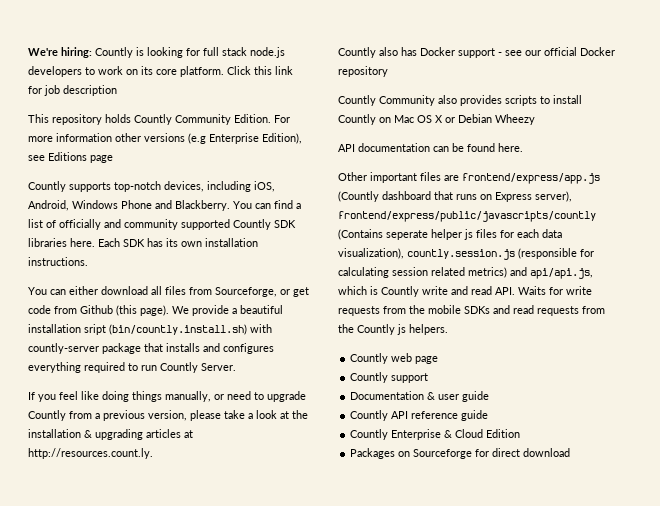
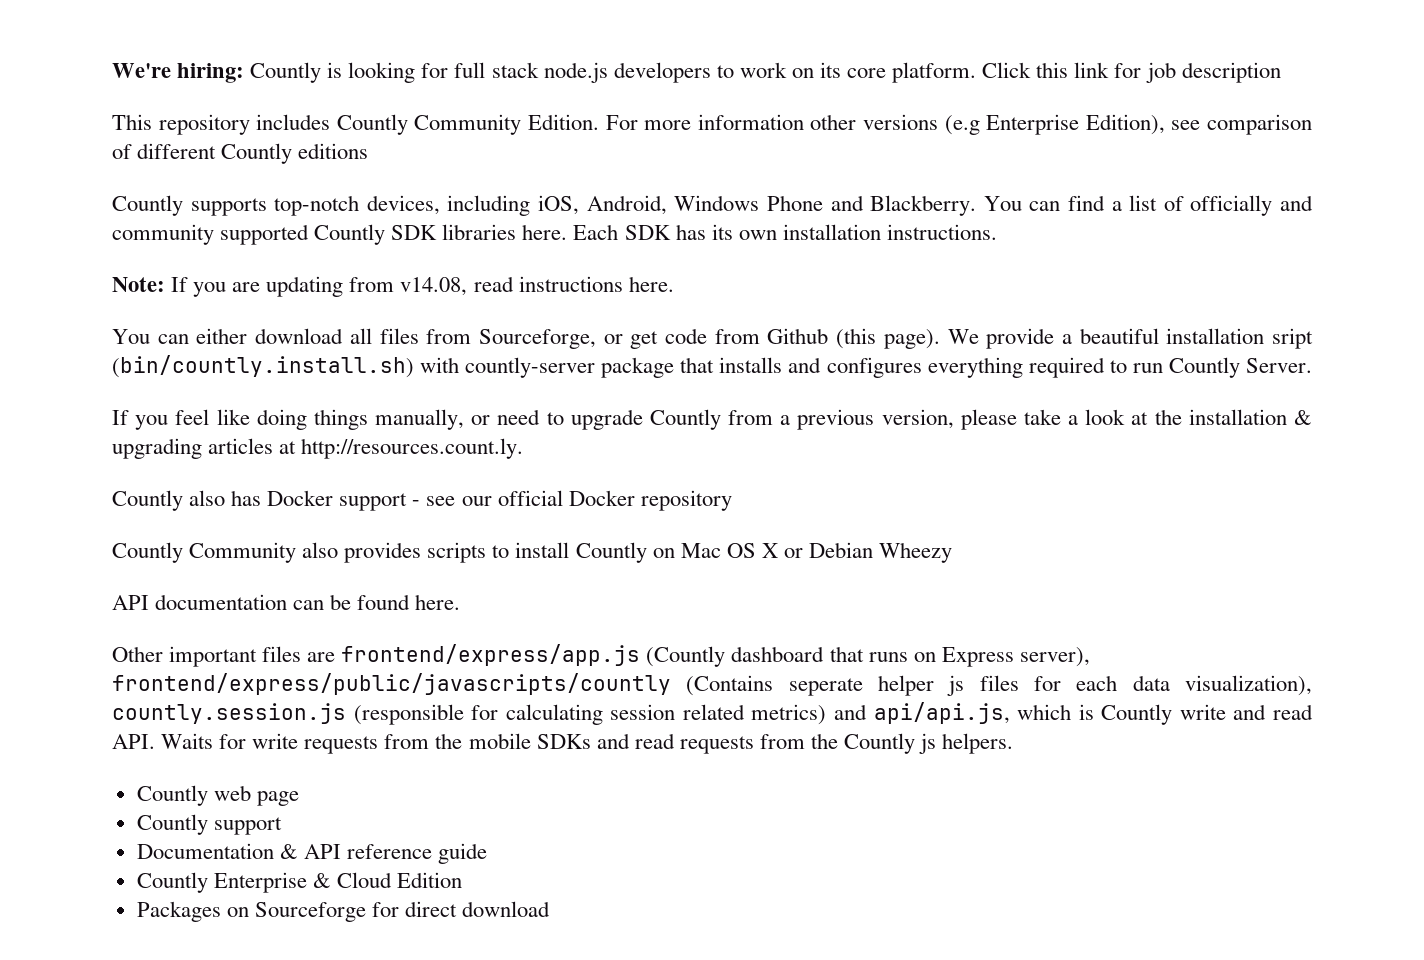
[105,114,131,123] holds -> [256,114,331,130] includes
[48,152,113,163] Editions page -> [1207,114,1312,135] [112,143,369,164] comparison of different Countly editions
(88, 261) none -> [112,276,674,297] // Note: If you are updating from v14.08, read instructions here.
[438,391,490,402] [350,410,389,421] user guide // Countly -> (298, 851) none

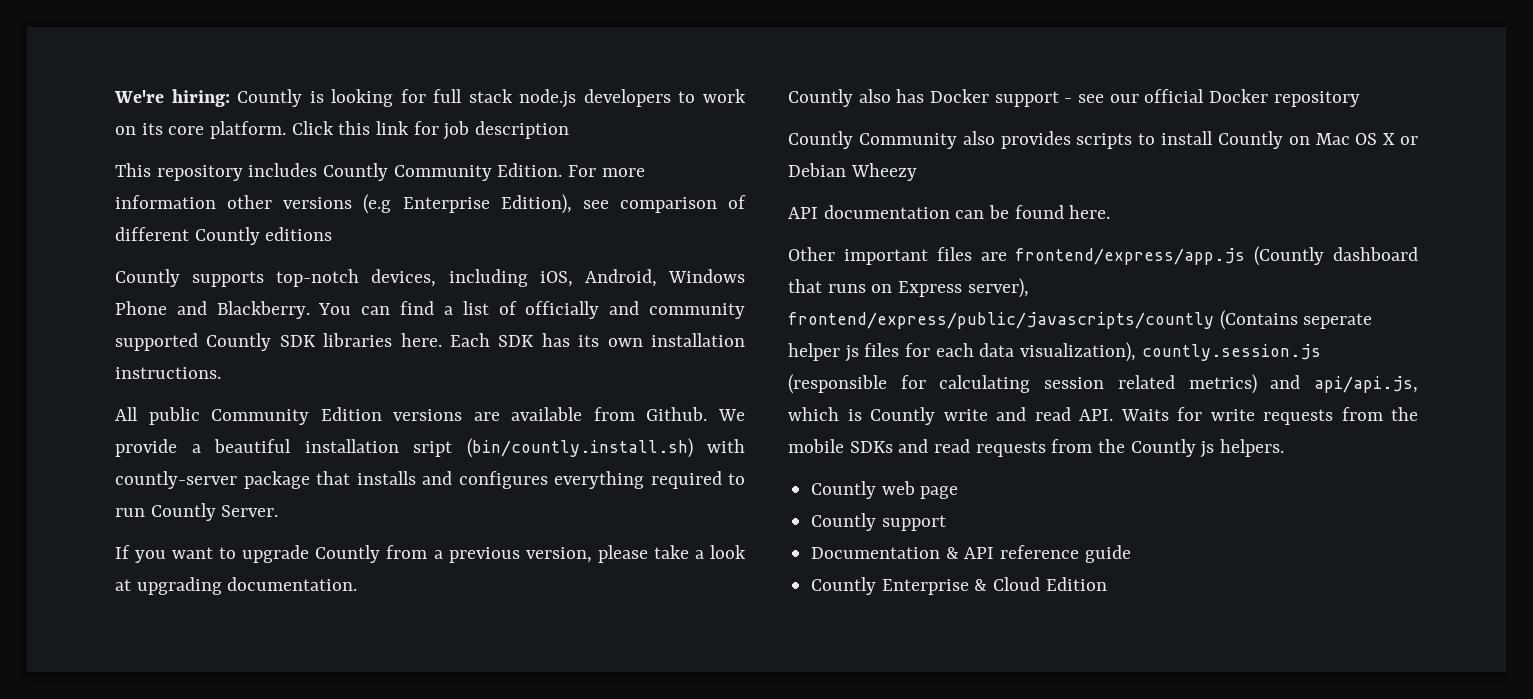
[112,276,674,297] [112,328,940,349] Note: If you are updating from v14.08, read instructions here. // You can either download all files from Sourceforge, or get code from Github (this page). -> [115,407,708,425] All public Community Edition versions are available from Github.
[175,409,541,430] feel like doing things manually, or need -> [172,547,214,559] want
[1154,409,1312,425] [112,438,524,459] the installation & upgrading articles at http://resources.count.ly. -> [136,577,358,595] upgrading documentation.
[136,901,551,922] // Packages on Sourceforge for direct download -> (1107, 584) none

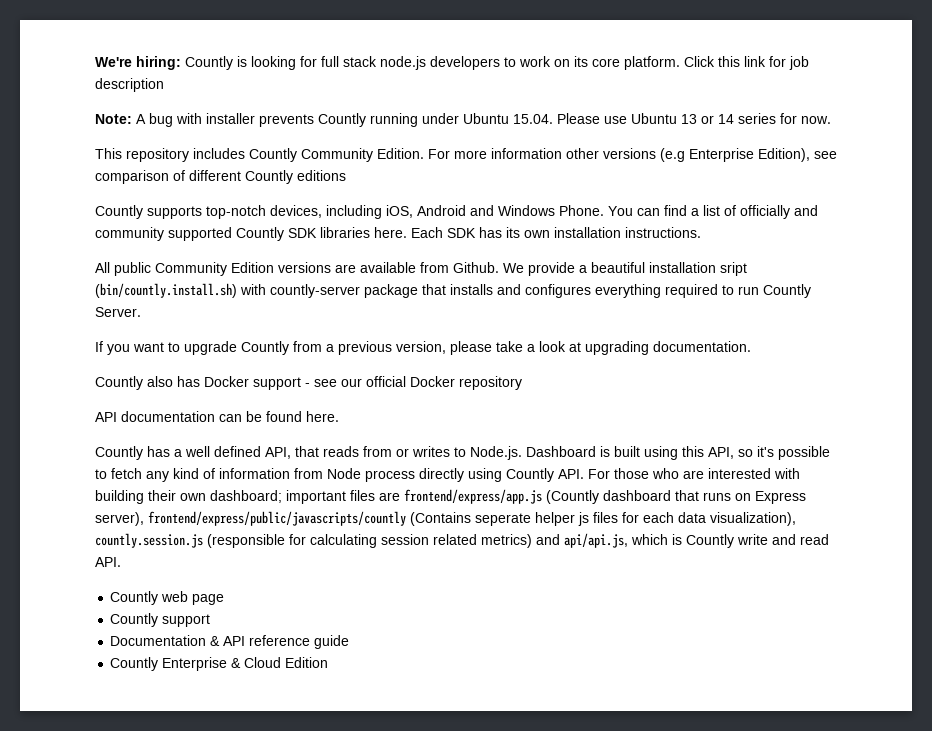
(570, 130) none -> [95,113,831,127] // Note: A bug with installer prevents Countly running under Ubuntu 15.04. Please use Ubuntu 13 or 14 series for now.
[584,269,745,287] [115,301,310,319] Android, Windows Phone and Blackberry. -> [417,205,604,216] Android and Windows Phone.
[788,131,1418,149] [788,163,917,181] // Countly Community also provides scripts to install Countly on Mac OS X or Debian Wheezy -> (522, 383) none
[788,247,835,261] Other -> [95,446,830,460] [95,468,800,482] [95,490,282,504] Countly has a well defined API, that reads from or writes to Node.js. Dashboard is built using this API, so it's possible to fetch any kind of information from Node process directly using Countly API. For those who are interested with building their own dashboard;
[1120,407,1418,425] [788,439,1285,458] Waits for write requests from the mobile SDKs and read requests from the Countly js helpers. -> (121, 562) none

